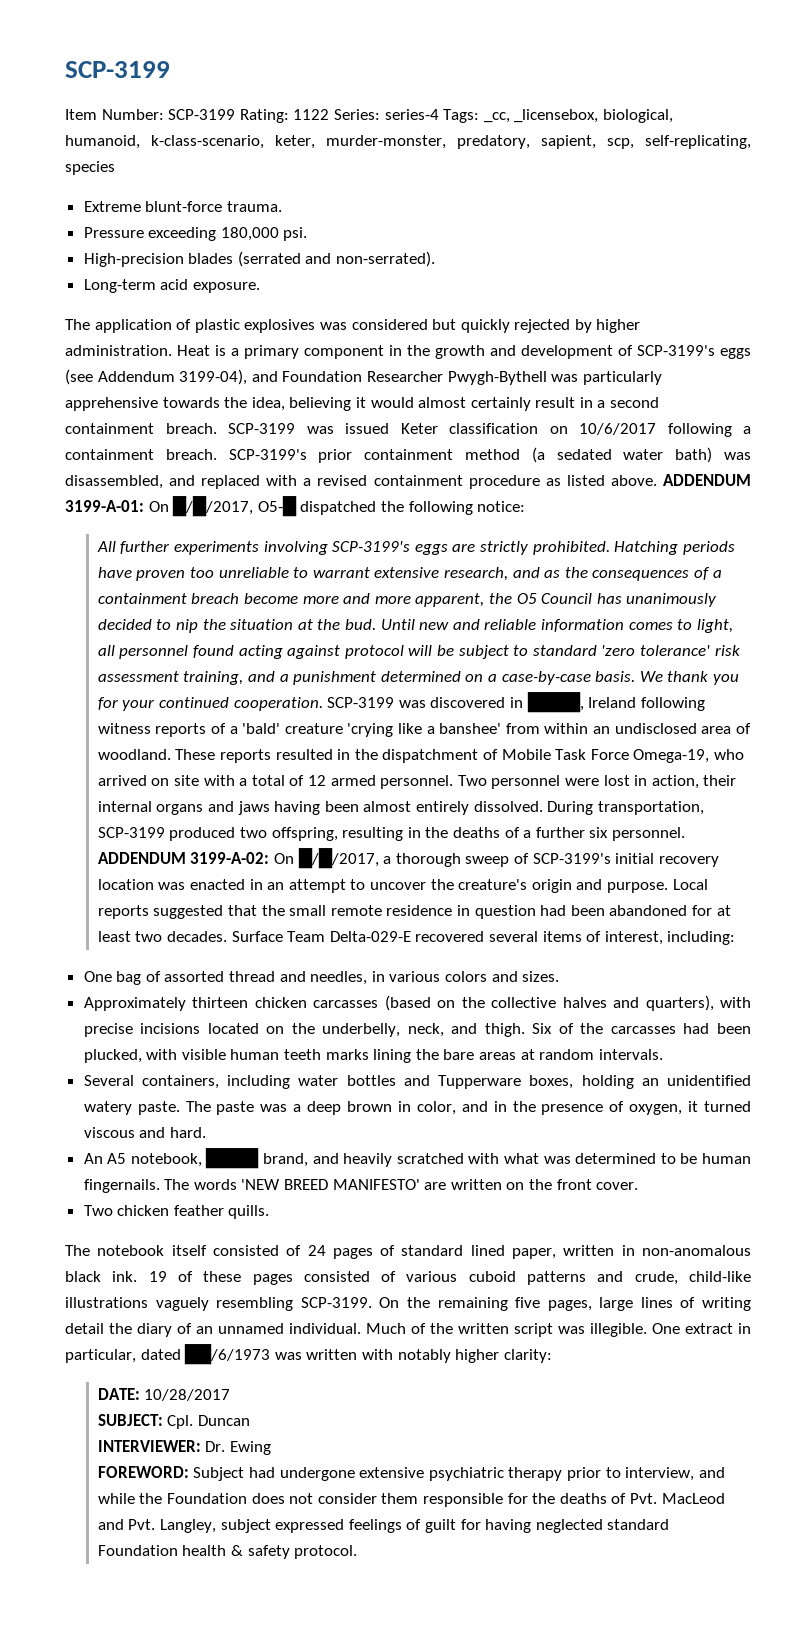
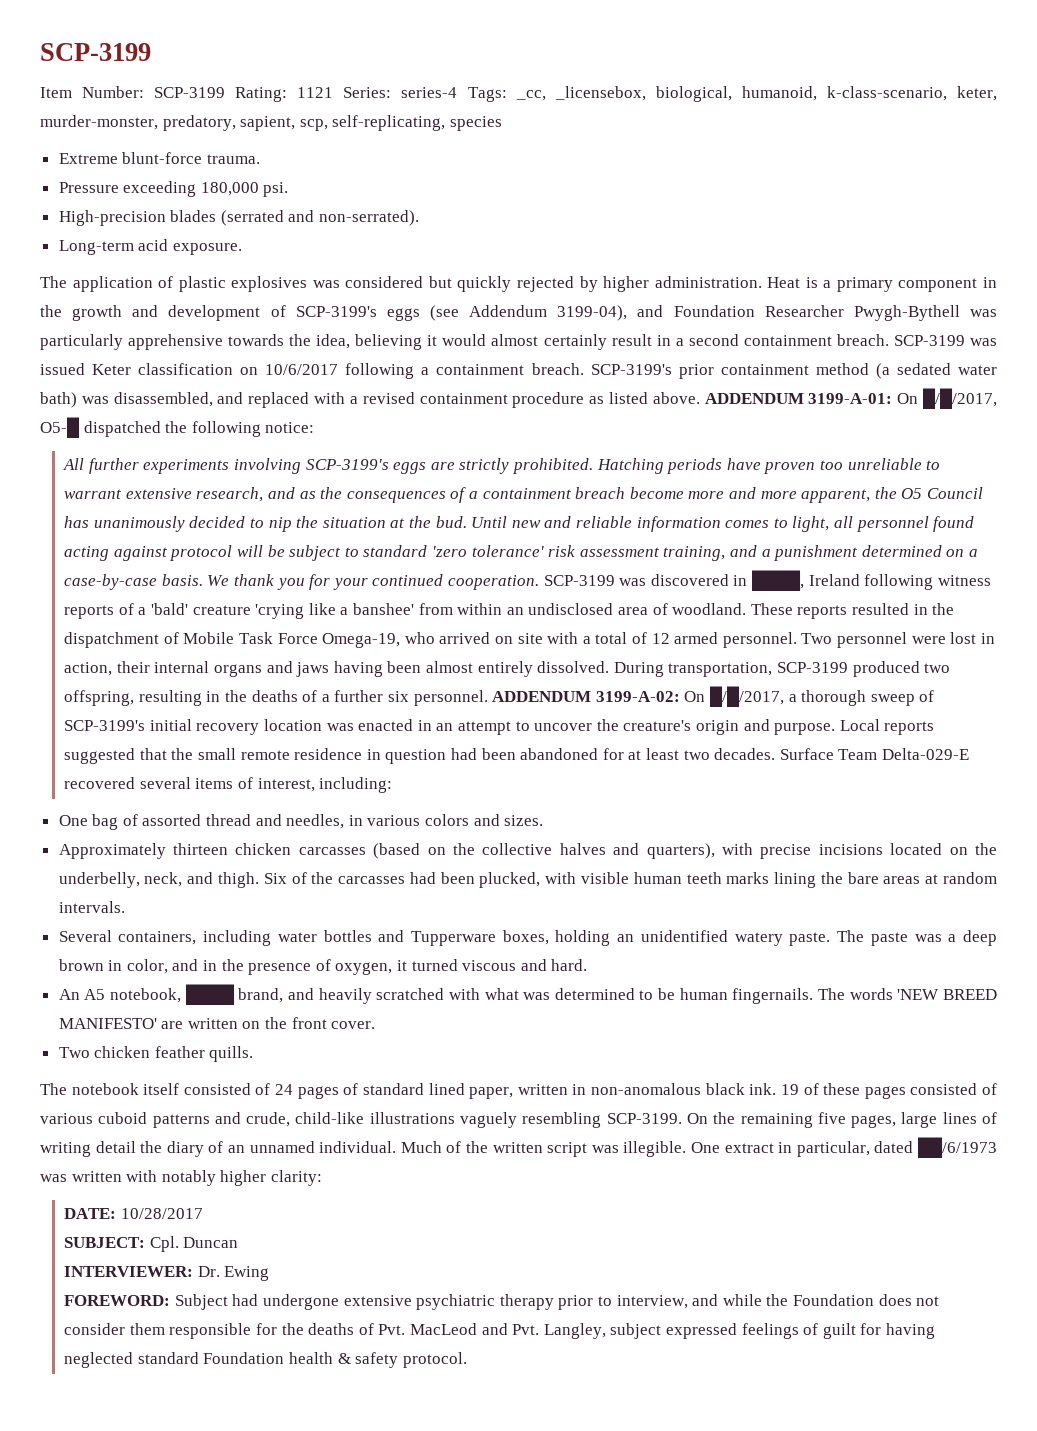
[293,109,330,120] 1122 -> [297,87,334,98] 1121

